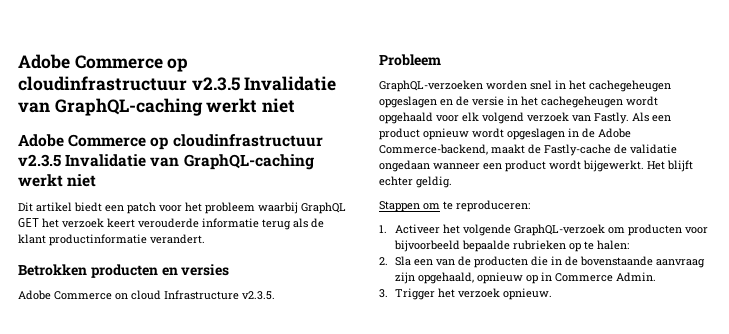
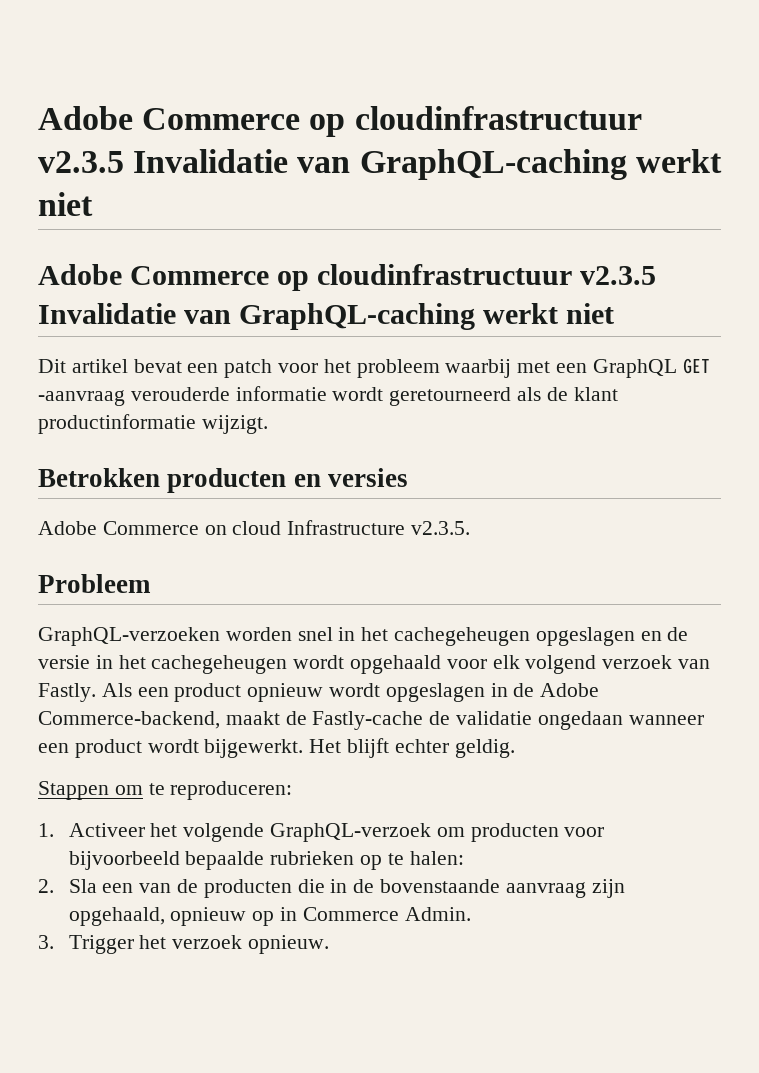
[74,202,102,212] biedt -> [133,359,182,373] bevat
[301,202,346,214] [18,218,291,230] GraphQL GET het verzoek keert verouderde informatie terug -> [517,358,710,378] [38,386,512,406] met een GraphQL GET -aanvraag verouderde informatie wordt geretourneerd
[150,234,205,244] verandert. -> [201,415,268,434] wijzigt.

